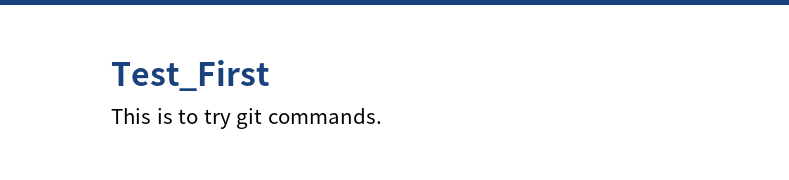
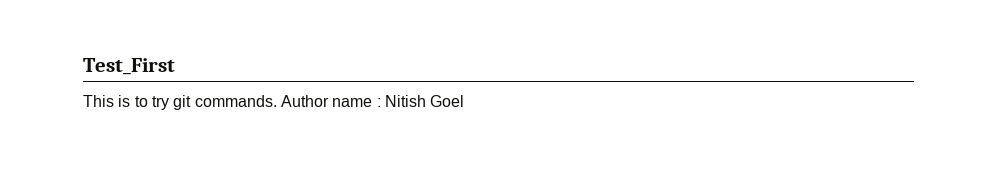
(382, 116) none -> [280,95,465,107] Author name : Nitish Goel

